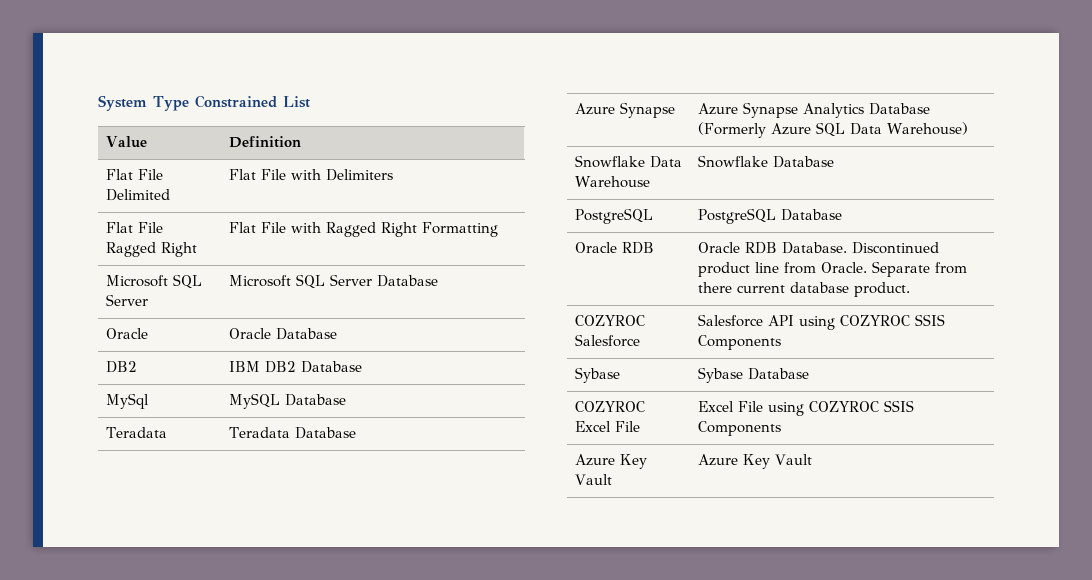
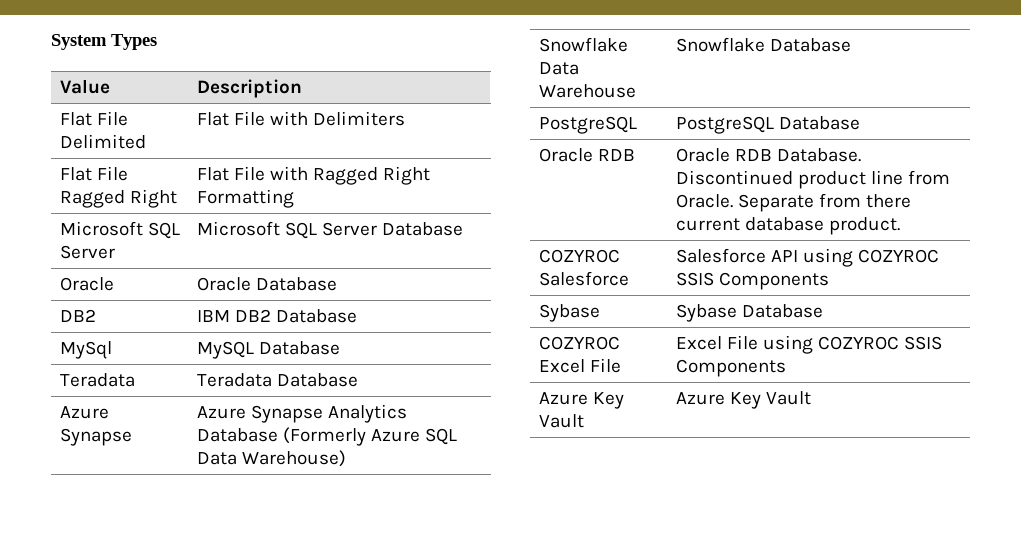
[153,95,310,111] Type Constrained List -> [111,34,157,50] Types
[229,136,302,148] Definition -> [196,79,302,98] Description

